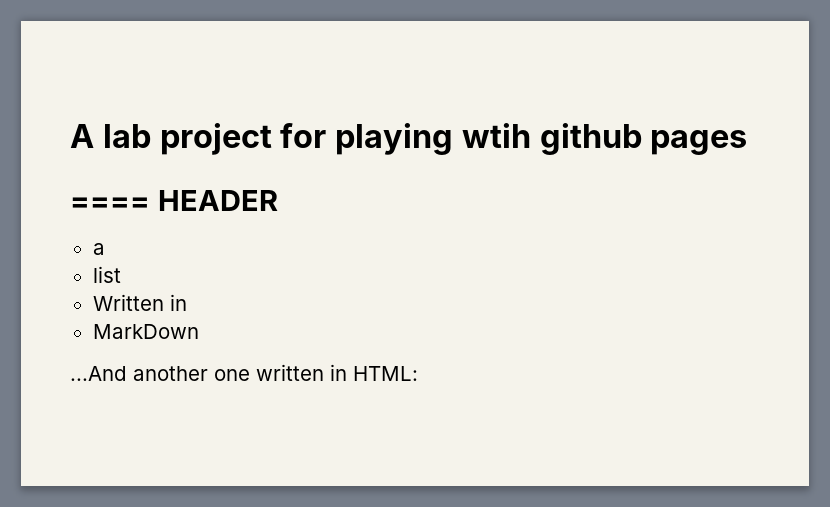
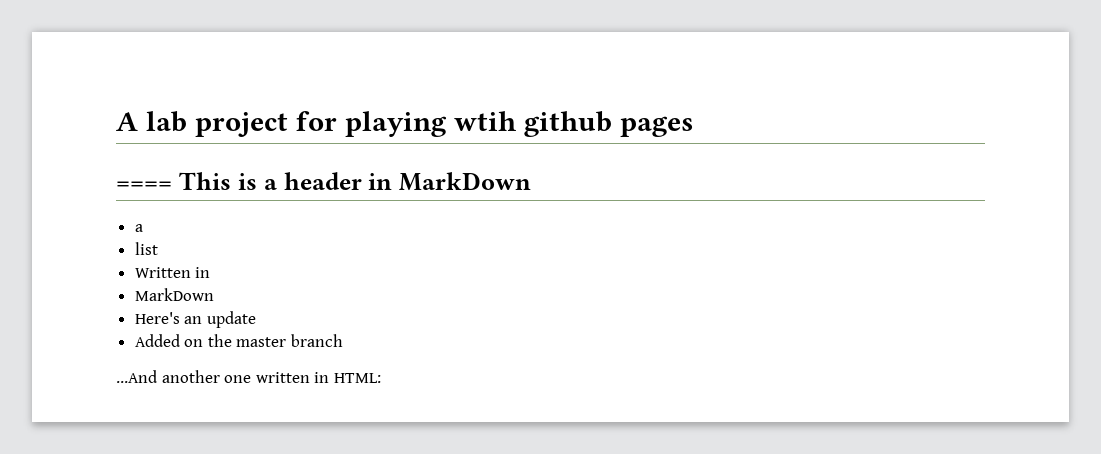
[157,190,278,211] HEADER -> [178,172,532,191] This is a header in MarkDown
(199, 331) none -> [134,311,256,328] [134,334,344,347] // Here's an update // Added on the master branch

